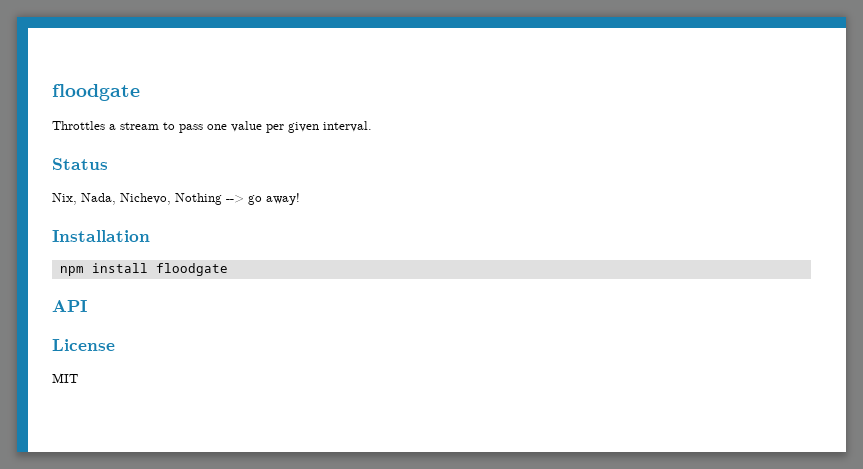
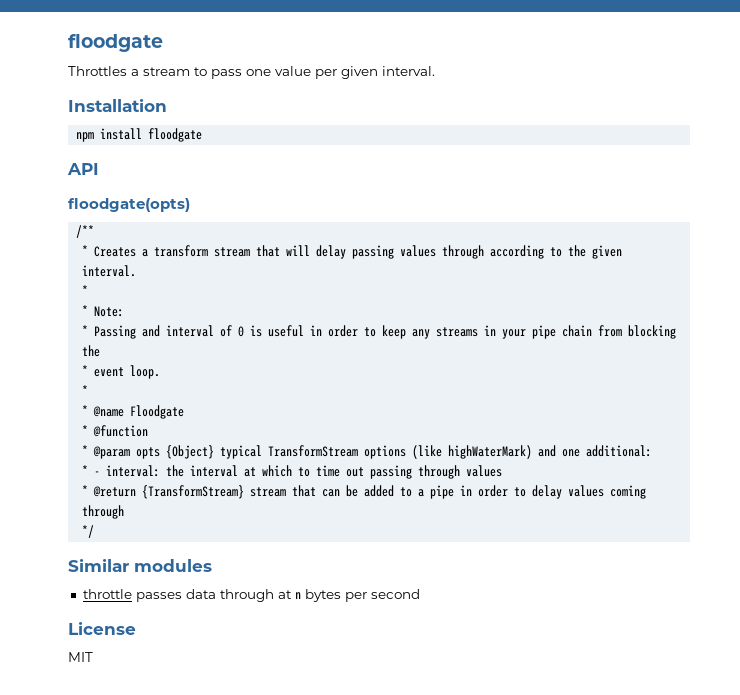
[52,158,108,170] [52,193,300,205] // Status // Nix, Nada, Nichevo, Nothing --> go away! -> (435, 71) none
(87, 306) none -> [68,198,190,212] [76,225,95,238] [82,245,623,259] [82,265,137,277] [82,285,89,296] [82,305,125,317] [82,325,677,339] [82,345,101,357] [82,365,161,379] [82,385,89,396] [82,405,185,419] [82,425,149,437] [82,445,653,459] [82,465,503,479] [82,485,647,499] [82,505,125,519] [82,525,95,538] [68,559,212,572] [82,589,420,602] // floodgate(opts) // /** // * Creates a transform stream that will delay passing values through according to the given interval. // * // * Note: // * Passing and interval of 0 is useful in order to keep any streams in your pipe chain from blocking the // * event loop. // * // * @name Floodgate // * @function // * @param opts {Object} typical TransformStream options (like highWaterMark) and one additional: // * - interval: the interval at which to time out passing through values // * @return {TransformStream} stream that can be added to a pipe in order to delay values coming through // */ // Similar modules // throttle passes data through at n bytes per second

